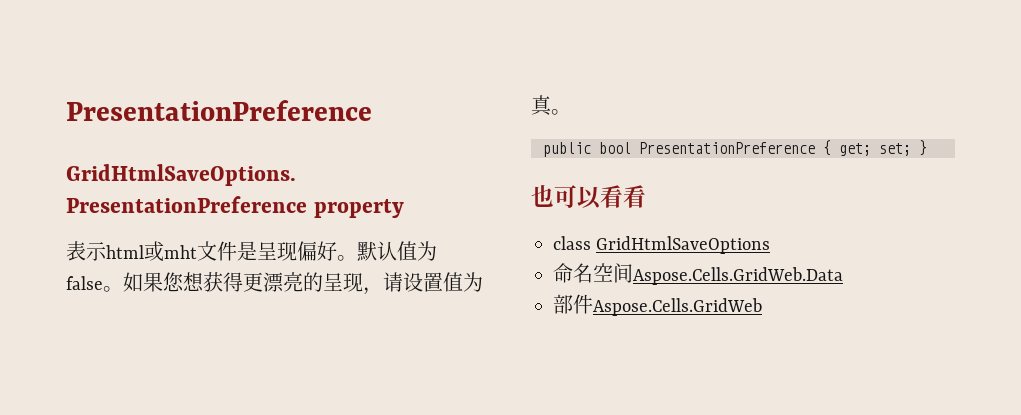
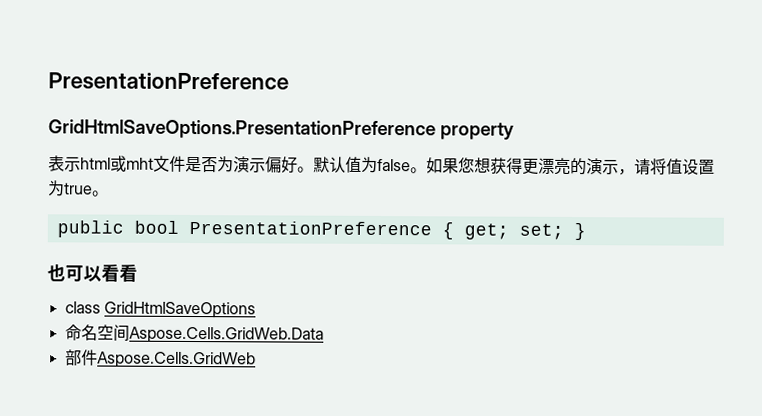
[257,242,297,261] 呈现 -> [201,156,266,173] 否为演示
[323,272,483,295] [531,95,552,116] 呈现，请设置值为真 -> [586,158,715,176] [48,180,93,197] 演示，请将值设置为true

